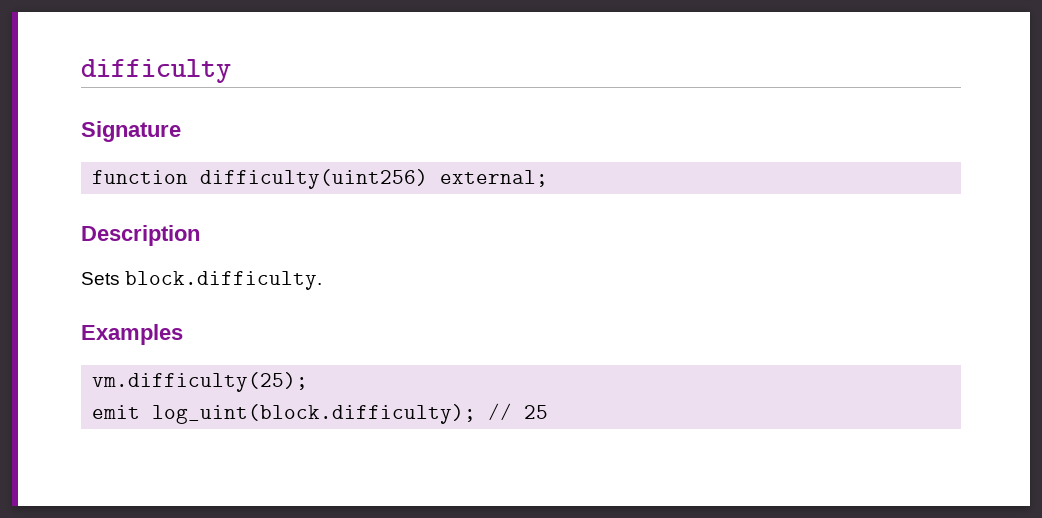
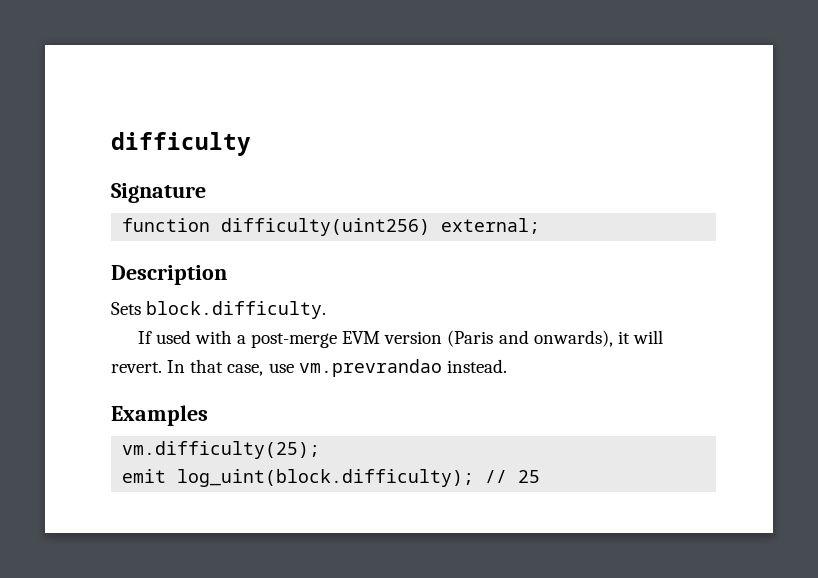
(323, 280) none -> [137,330,663,348] [111,359,507,377] // If used with a post-merge EVM version (Paris and onwards), it will revert. In that case, use vm.prevrandao instead.

